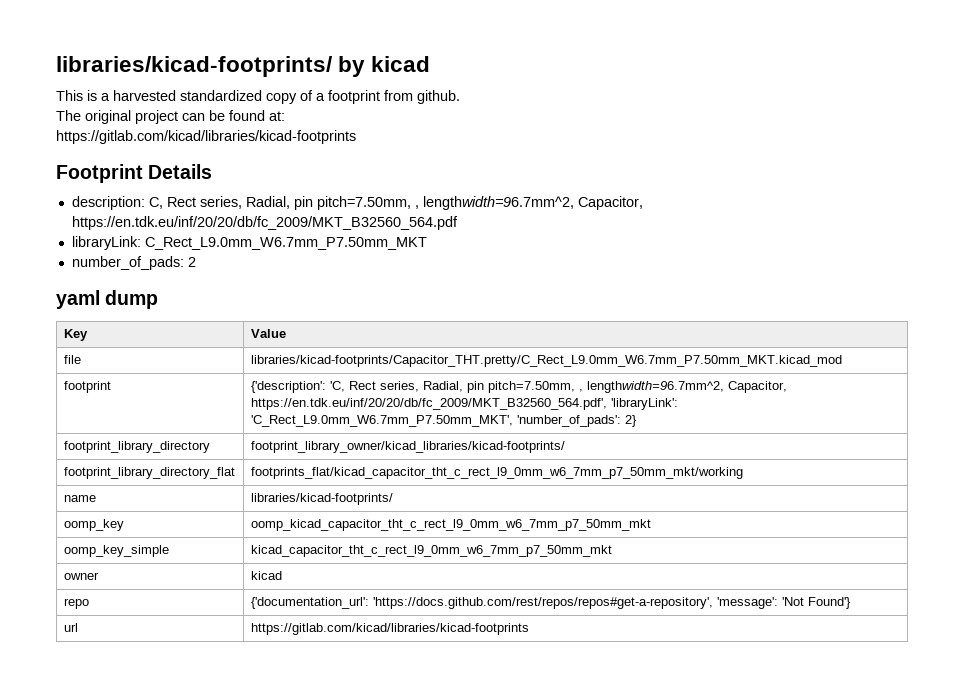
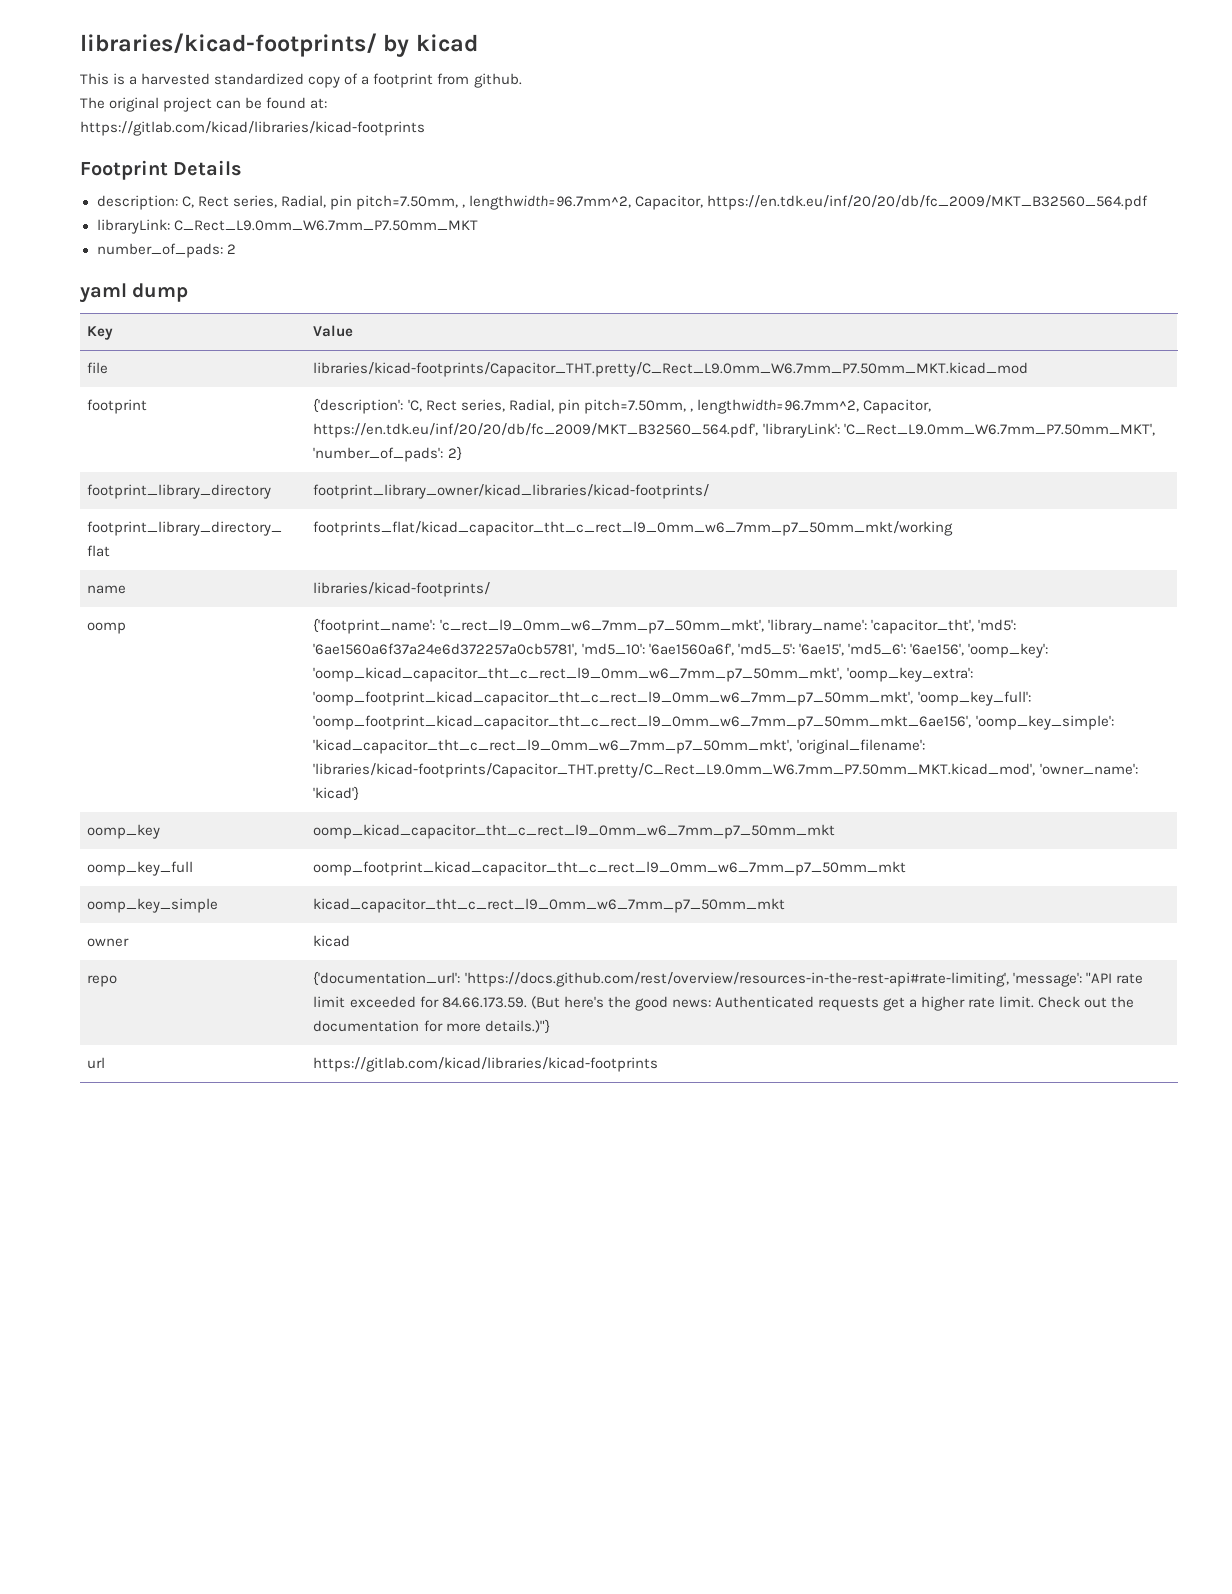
(393, 499) none -> [87,622,127,634] [313,618,1016,634] [313,643,1048,658] [313,667,973,682] [313,691,1031,706] [313,715,1114,730] [313,739,925,754] [313,763,1138,778] [313,786,360,801] // oomp | {'footprint_name': 'c_rect_l9_0mm_w6_7mm_p7_50mm_mkt', 'library_name': 'capacitor_tht', 'md5': '6ae1560a6f37a24e6d372257a0cb5781', 'md5_10': '6ae1560a6f', 'md5_5': '6ae15', 'md5_6': '6ae156', 'oomp_key': 'oomp_kicad_capacitor_tht_c_rect_l9_0mm_w6_7mm_p7_50mm_mkt', 'oomp_key_extra': 'oomp_footprint_kicad_capacitor_tht_c_rect_l9_0mm_w6_7mm_p7_50mm_mkt', 'oomp_key_full': 'oomp_footprint_kicad_capacitor_tht_c_rect_l9_0mm_w6_7mm_p7_50mm_mkt_6ae156', 'oomp_key_simple': 'kicad_capacitor_tht_c_rect_l9_0mm_w6_7mm_p7_50mm_mkt', 'original_filename': 'libraries/kicad-footprints/Capacitor_THT.pretty/C_Rect_L9.0mm_W6.7mm_P7.50mm_MKT.kicad_mod', 'owner_name': 'kicad'}
(651, 525) none -> [87,861,194,876] [313,861,907,876] // oomp_key_full | oomp_footprint_kicad_capacitor_tht_c_rect_l9_0mm_w6_7mm_p7_50mm_mkt
[372,597,851,609] 'https://docs.github.com/rest/repos/repos#get-a-repository', 'message': 'Not Found'} -> [464,972,1143,987] [313,996,1135,1011] [313,1019,550,1034] 'https://docs.github.com/rest/overview/resources-in-the-rest-api#rate-limiting', 'message': "API rate limit exceeded for 84.66.173.59. (But here's the good news: Authenticated requests get a higher rate limit. Check out the documentation for more details.)"}

